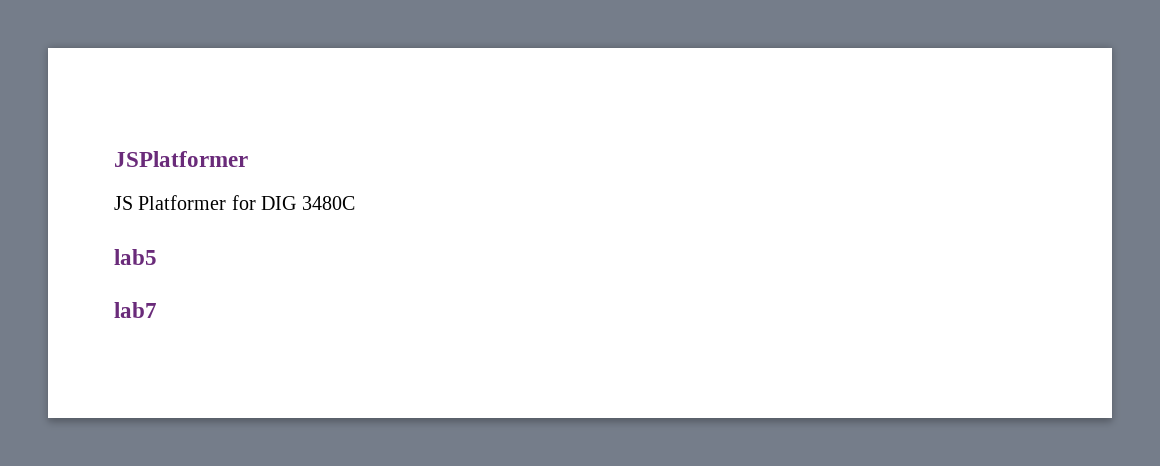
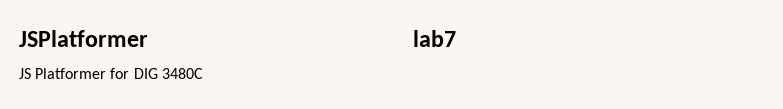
[114,249,157,265] // lab5 -> (203, 73) none

